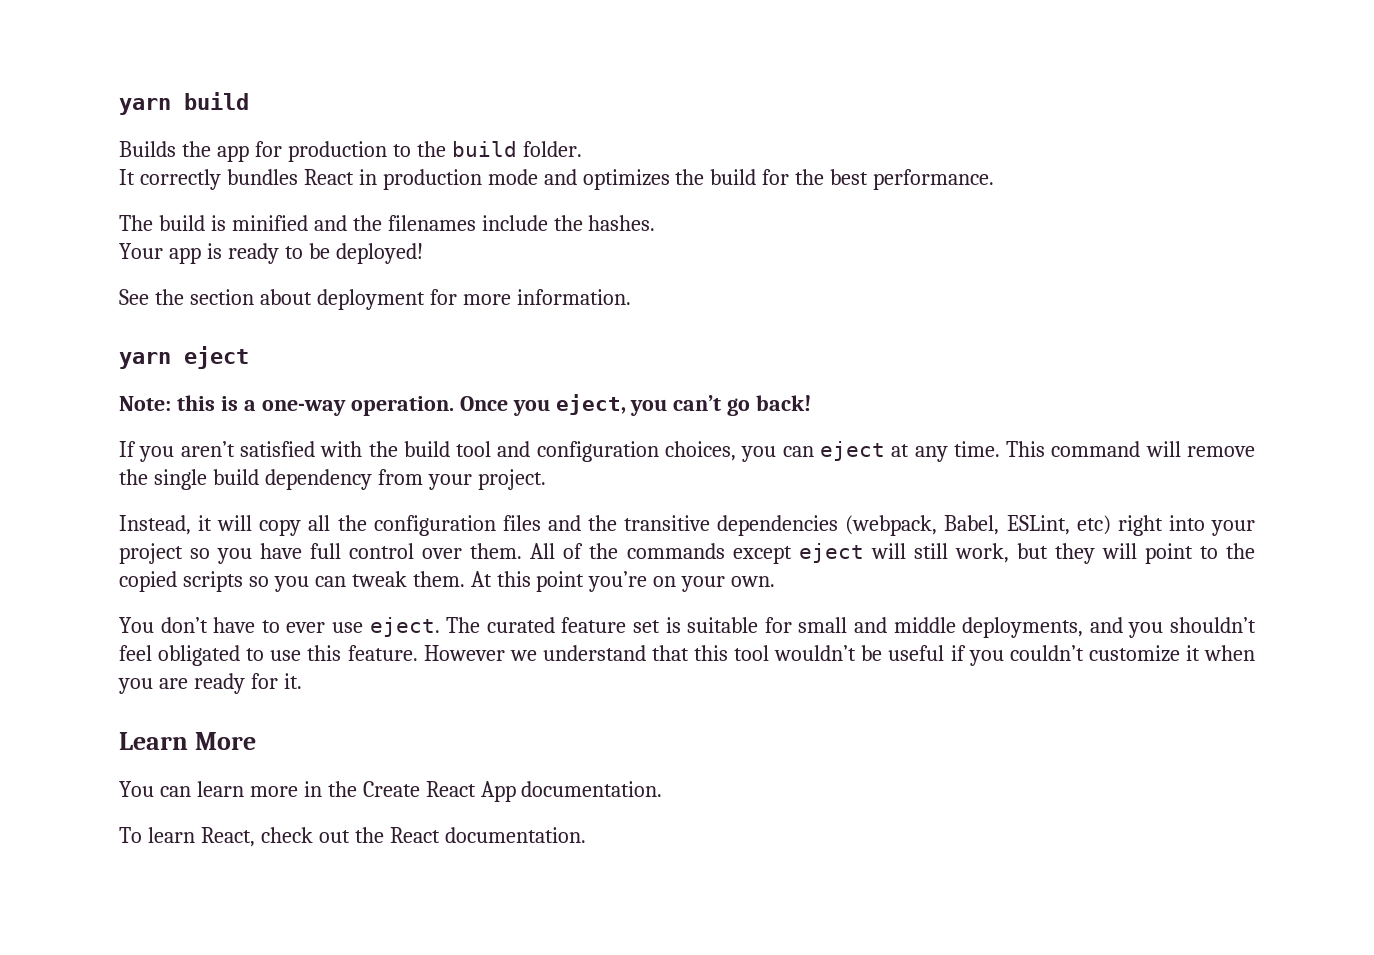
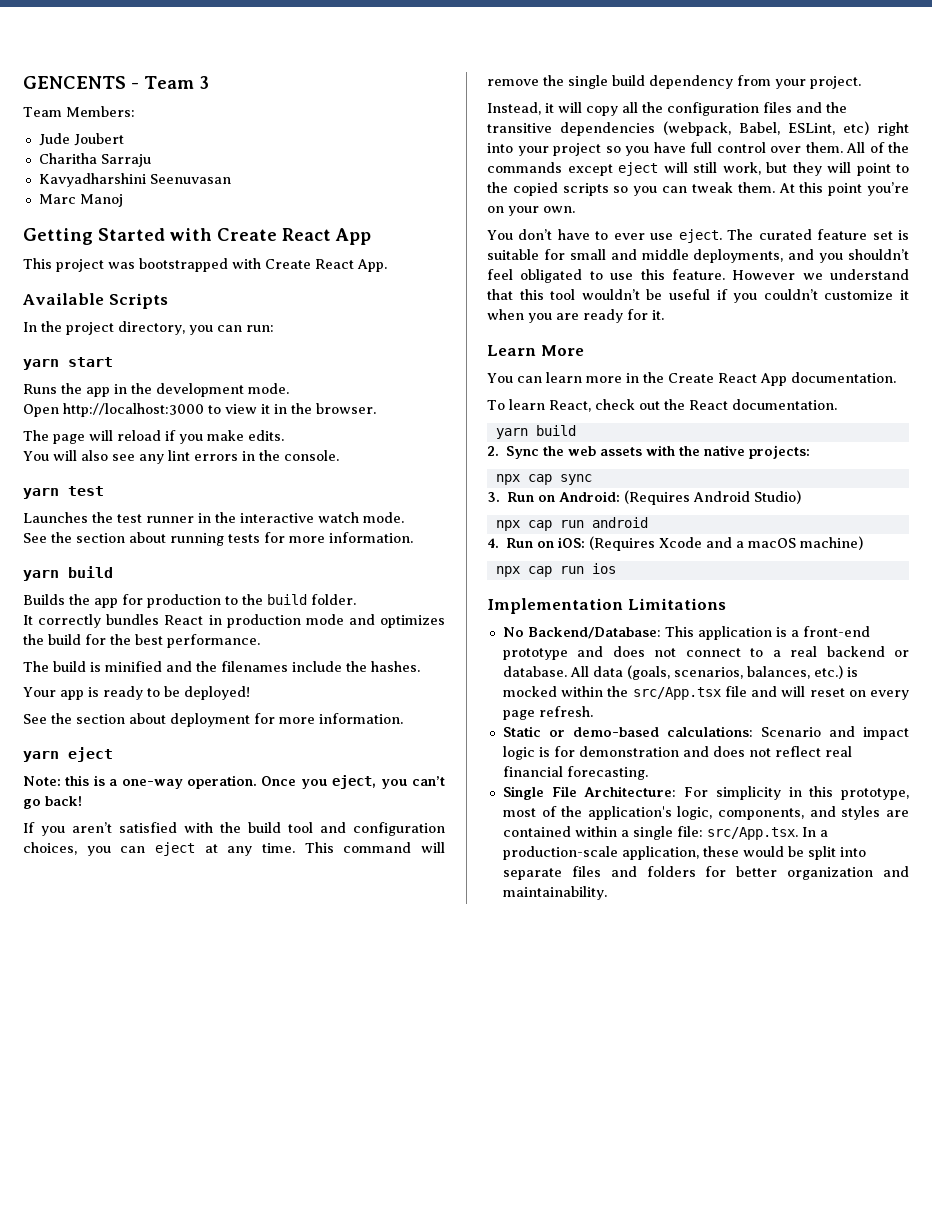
(119, 106) none -> [23,76,209,89] [23,106,135,117] [38,133,124,146] [38,153,151,167] [38,173,231,187] [38,194,123,207] [23,228,371,245] [23,258,387,272] [22,293,168,309] [23,321,274,335] [23,357,113,370] [23,383,289,397] [23,403,376,417] [23,430,284,444] [23,450,339,464] [23,486,104,499] [23,512,404,523] [23,532,413,546] GENCENTS - Team 3 // Team Members: // Jude Joubert // Charitha Sarraju // Kavyadharshini Seenuvasan // Marc Manoj // Getting Started with Create React App // This project was bootstrapped with Create React App. // Available Scripts // In the project directory, you can run: // yarn start // Runs the app in the development mode. // Open http://localhost:3000 to view it in the browser. // The page will reload if you make edits. // You will also see any lint errors in the console. // yarn test // Launches the test runner in the interactive watch mode. // See the section about running tests for more information. //
(586, 835) none -> [495,425,576,439] [487,445,811,459] [495,474,592,485] [487,490,802,505] [495,517,648,531] [487,536,864,551] [495,563,616,577] [487,598,726,614] [502,626,870,640] [502,646,909,660] [502,665,858,680] [502,686,909,700] [502,706,593,720] [502,726,909,740] [502,746,852,760] [502,766,648,780] [502,786,909,800] [502,806,909,820] [502,826,828,840] [502,846,866,860] [502,866,909,880] [502,886,607,900] // yarn build // 2. Sync the web assets with the native projects: // npx cap sync // 3. Run on Android: (Requires Android Studio) // npx cap run android // 4. Run on iOS: (Requires Xcode and a macOS machine) // npx cap run ios // Implementation Limitations // No Backend/Database: This application is a front-end prototype and does not connect to a real backend or database. All data (goals, scenarios, balances, etc.) is mocked within the src/App.tsx file and will reset on every page refresh. // Static or demo-based calculations: Scenario and impact logic is for demonstration and does not reflect real financial forecasting. // Single File Architecture: For simplicity in this prototype, most of the application's logic, components, and styles are contained within a single file: src/App.tsx. In a production-scale application, these would be split into separate files and folders for better organization and maintainability.

